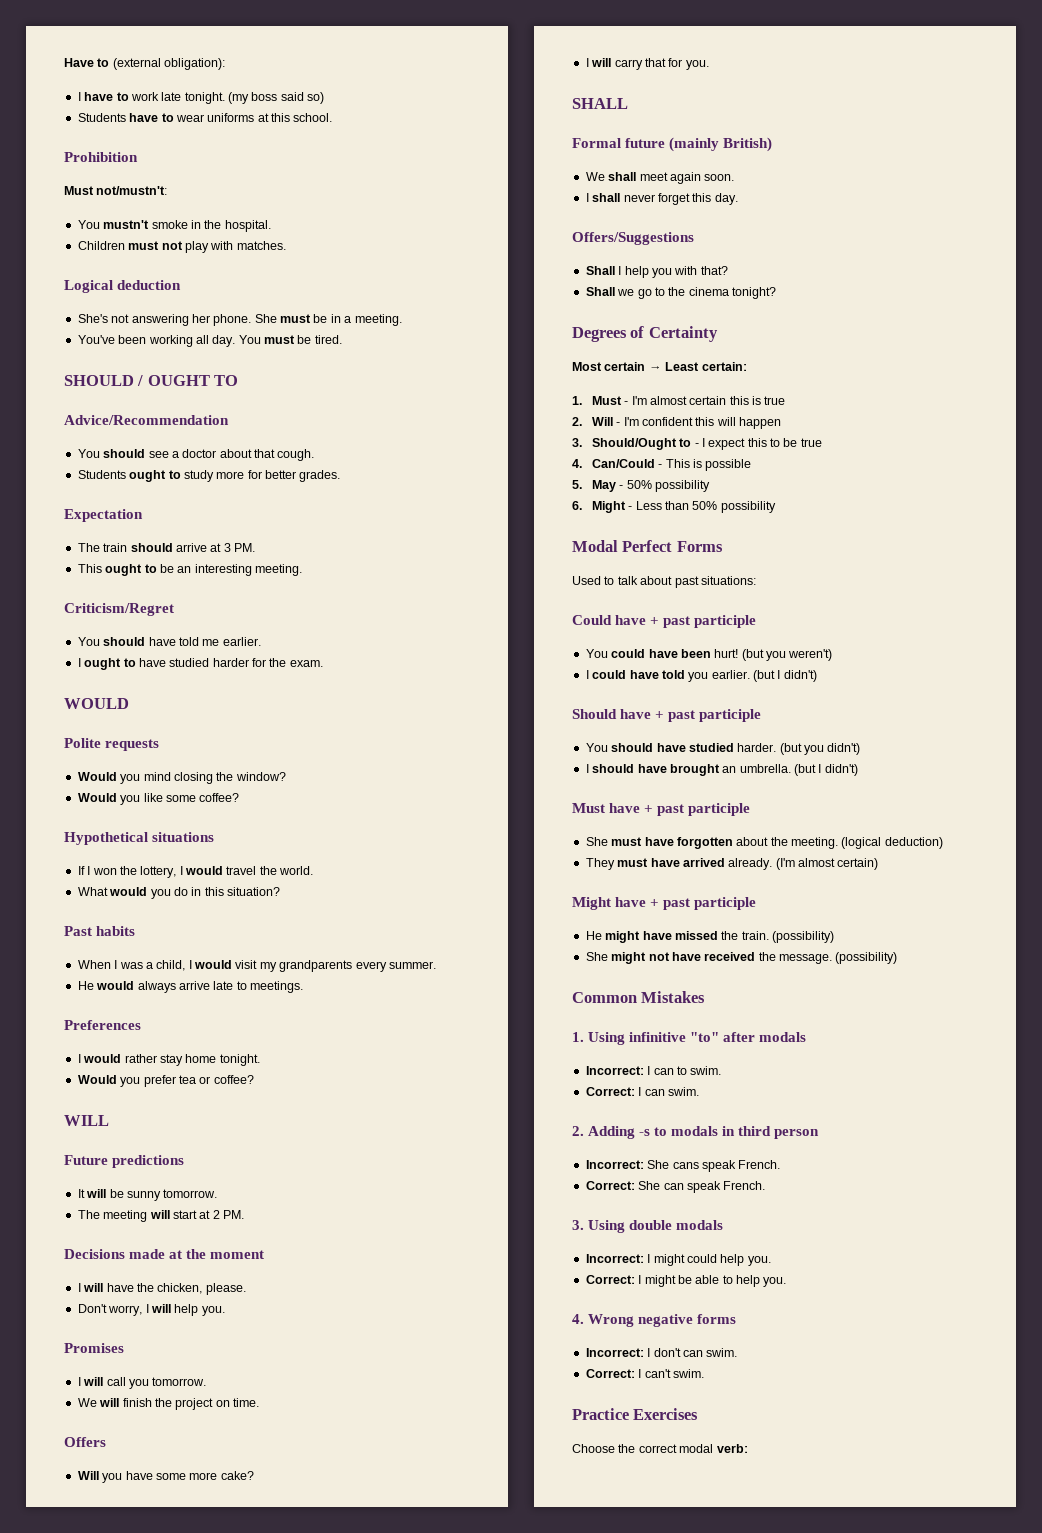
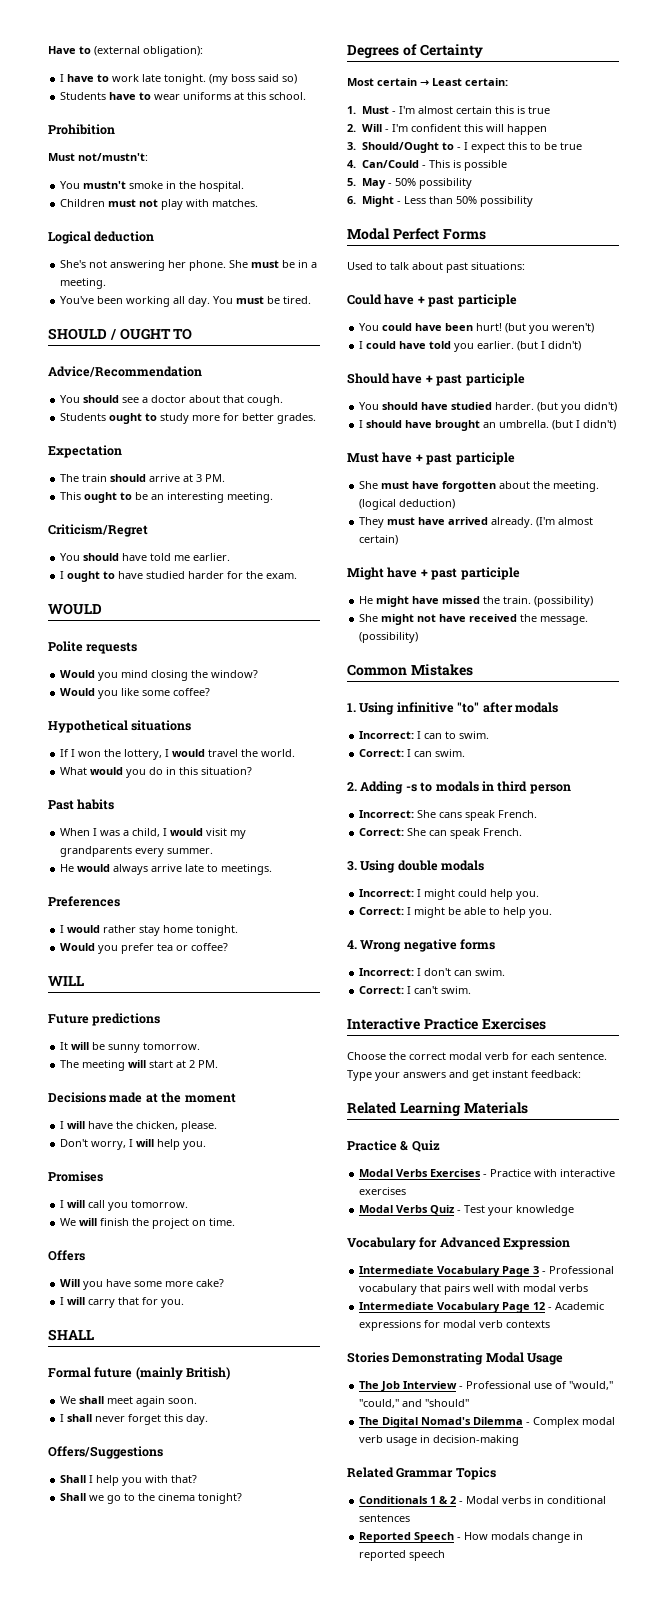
(704, 1373) none -> [347,1018,420,1030] Interactive
[716,1444,748,1453] verb: -> [485,1052,607,1060] [347,1070,581,1081] [347,1102,528,1116] [347,1140,440,1152] [359,1169,616,1177] [359,1187,407,1195] [359,1205,575,1216] [347,1237,571,1250] [359,1266,615,1277] [359,1284,589,1295] [359,1302,605,1313] [359,1320,551,1331] [347,1352,564,1365] [359,1381,614,1392] [359,1399,470,1408] [359,1417,616,1428] [359,1435,520,1446] [347,1467,496,1480] [359,1496,607,1504] [359,1514,411,1522] [359,1532,584,1543] [359,1550,446,1561] verb for each sentence. Type your answers and get instant feedback: // Related Learning Materials // Practice & Quiz // Modal Verbs Exercises - Practice with interactive exercises // Modal Verbs Quiz - Test your knowledge // Vocabulary for Advanced Expression // Intermediate Vocabulary Page 3 - Professional vocabulary that pairs well with modal verbs // Intermediate Vocabulary Page 12 - Academic expressions for modal verb contexts // Stories Demonstrating Modal Usage // The Job Interview - Professional use of "would," "could," and "should" // The Digital Nomad's Dilemma - Complex modal verb usage in decision-making // Related Grammar Topics // Conditionals 1 & 2 - Modal verbs in conditional sentences // Reported Speech - How modals change in reported speech

